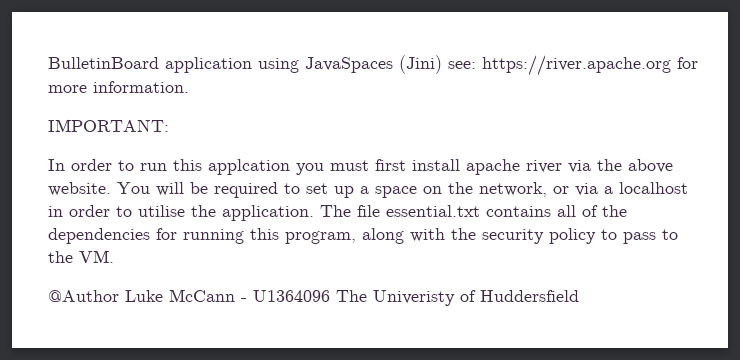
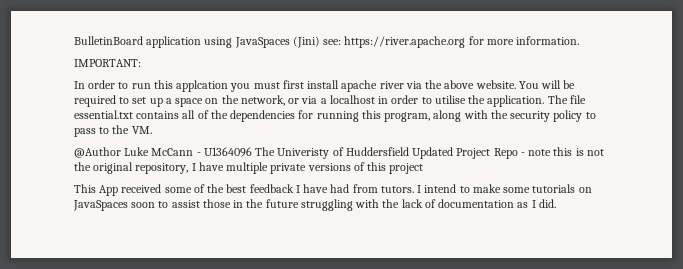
(579, 296) none -> [412,147,604,159] [74,162,424,174] [74,184,592,196] [73,199,556,211] Updated Project Repo - note this is not the original repository, I have multiple private versions of this project // This App received some of the best feedback I have had from tutors. I intend to make some tutorials on JavaSpaces soon to assist those in the future struggling with the lack of documentation as I did.

